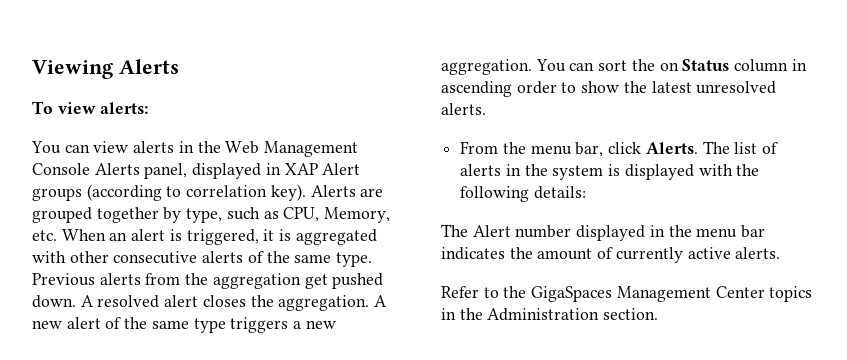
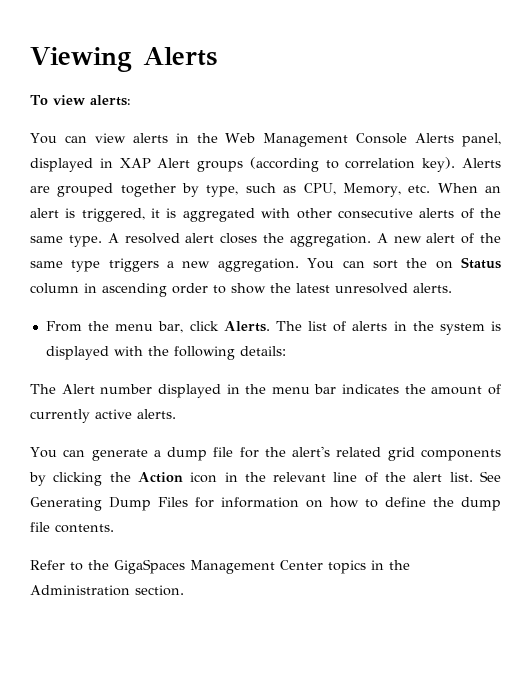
[32,273,384,289] [32,295,76,308] Previous alerts from the aggregation get pushed down. -> (102, 241) none
(781, 253) none -> [30,446,502,461] [29,471,502,486] [30,497,501,511] [30,522,114,533] // You can generate a dump file for the alert's related grid components by clicking the Action icon in the relevant line of the alert list. See Generating Dump Files for information on how to define the dump file contents.

